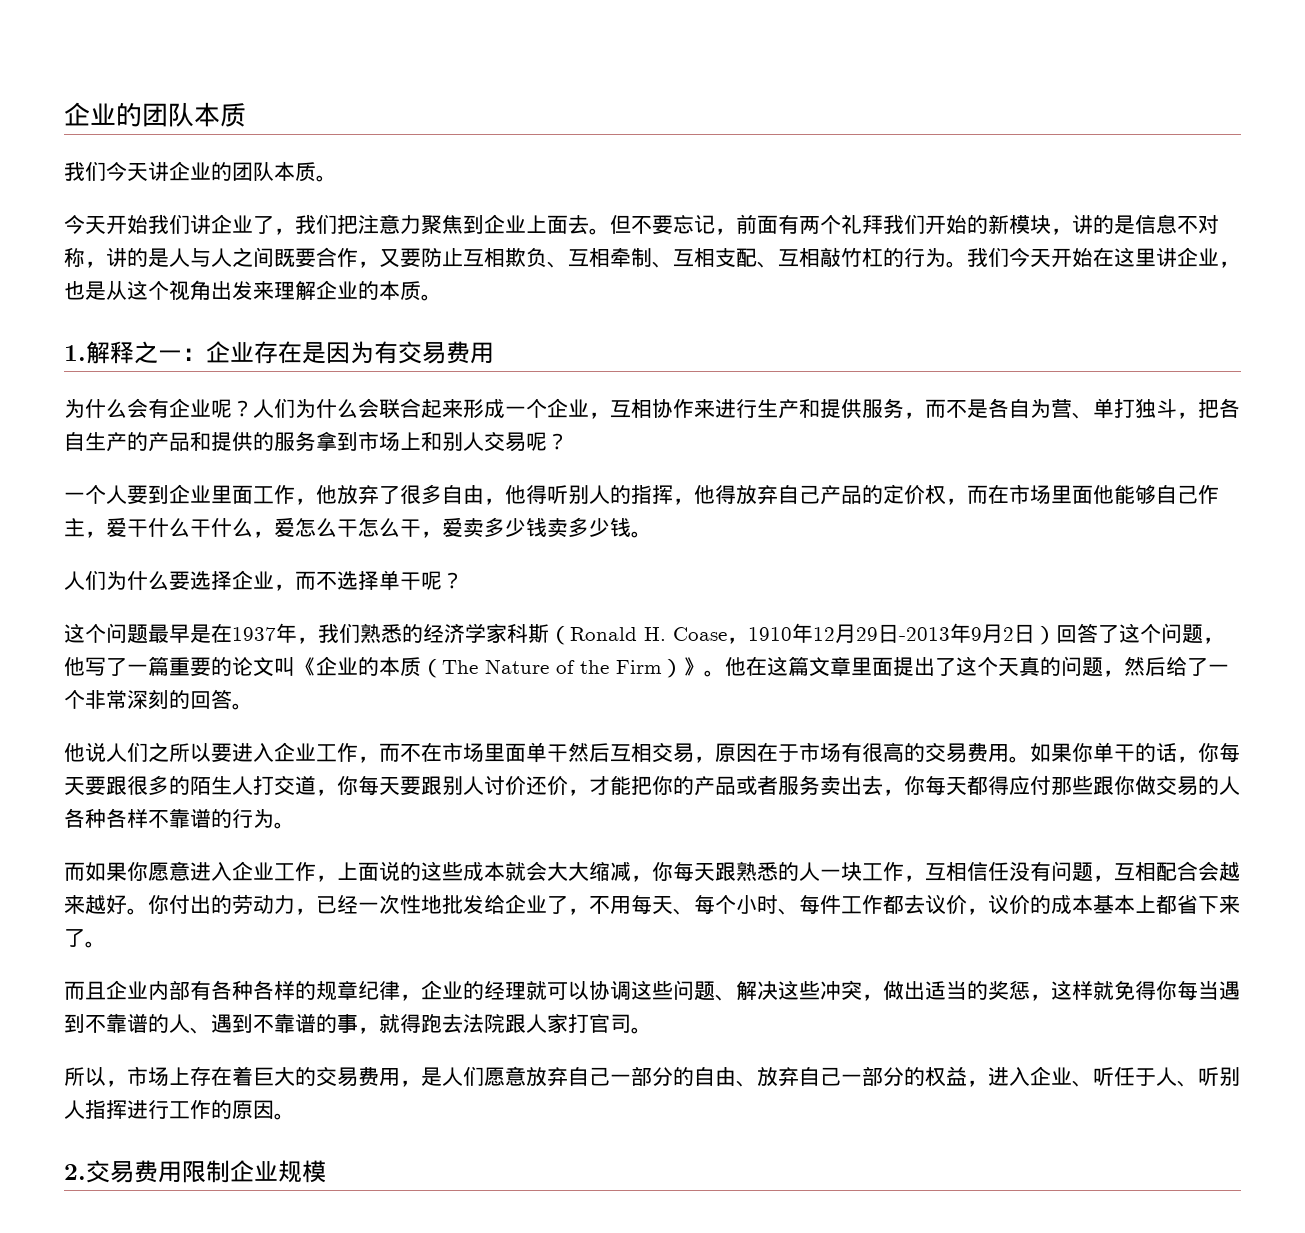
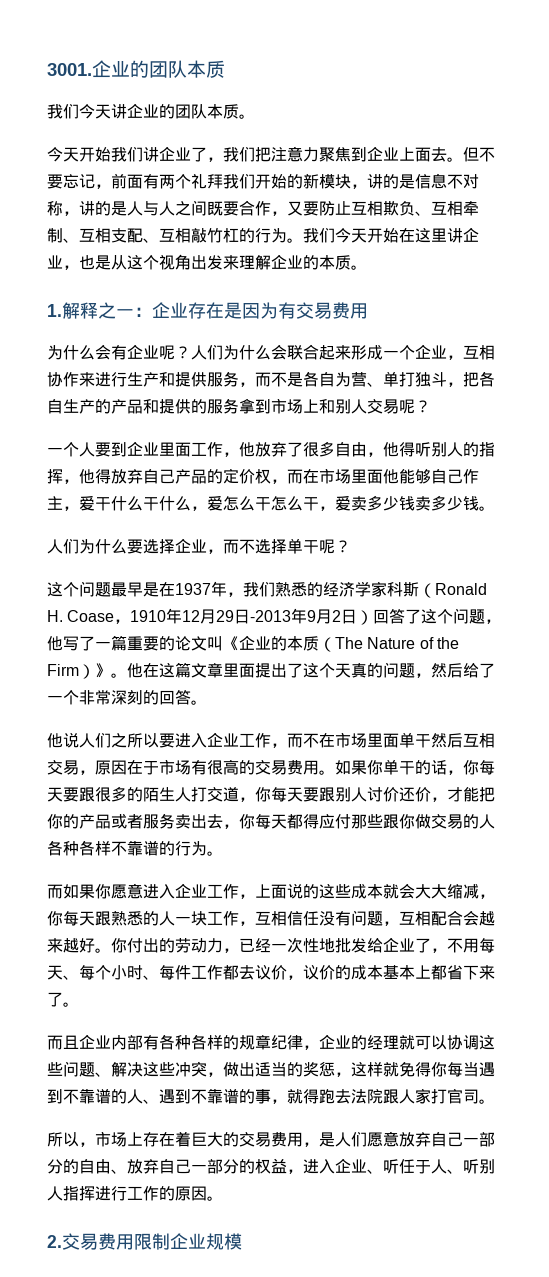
(64, 114) none -> [47,63,92,76] 3001.

